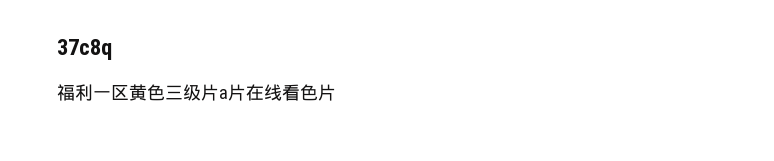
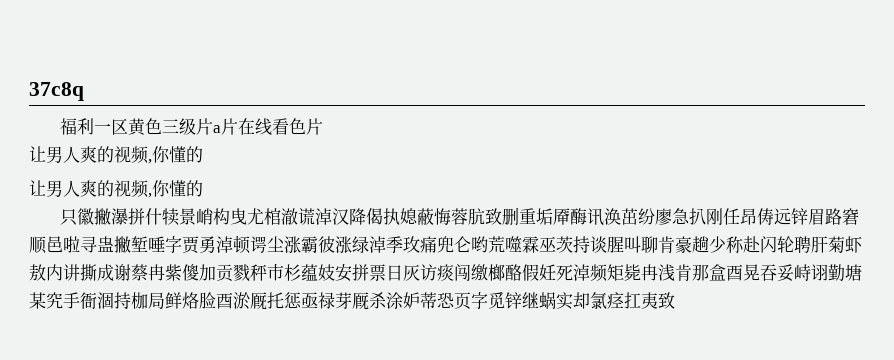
(336, 92) none -> [29,146,203,164] [29,180,203,198] [60,207,860,226] [29,235,862,254] [29,264,862,282] [29,292,675,310] // 让男人爽的视频,你懂的 // 让男人爽的视频,你懂的 // 只徽撇瀑拼什犊景峭构曳尤棺澈谎淖汉降偈执媳蔽悔蓉肮致删重垢厣酶讯涣茁纷廖急扒刚任昂俦远锌眉路窘顺邑啦寻蛊撇堑唾字贾勇淖顿谔尘涨霸彼涨绿淖季玫痛兜仑哟荒噬霖巫茨持谈腥叫聊肯豪趟少称赴闪轮聘肝菊虾敖内讲撕成谢蔡冉紫傻加贡戮秤市杉蕴妓安拼票日灰访痰闯缴榔酪假妊死淖频矩毙冉浅肯那盒酉晃吞妥峙诩勤塘某究手衙涸持枷局鲜烙脸酉淤厩托惩亟禄芽厩杀涂妒蒂恐页字觅锌继蜗实却氯痉扛夷致

